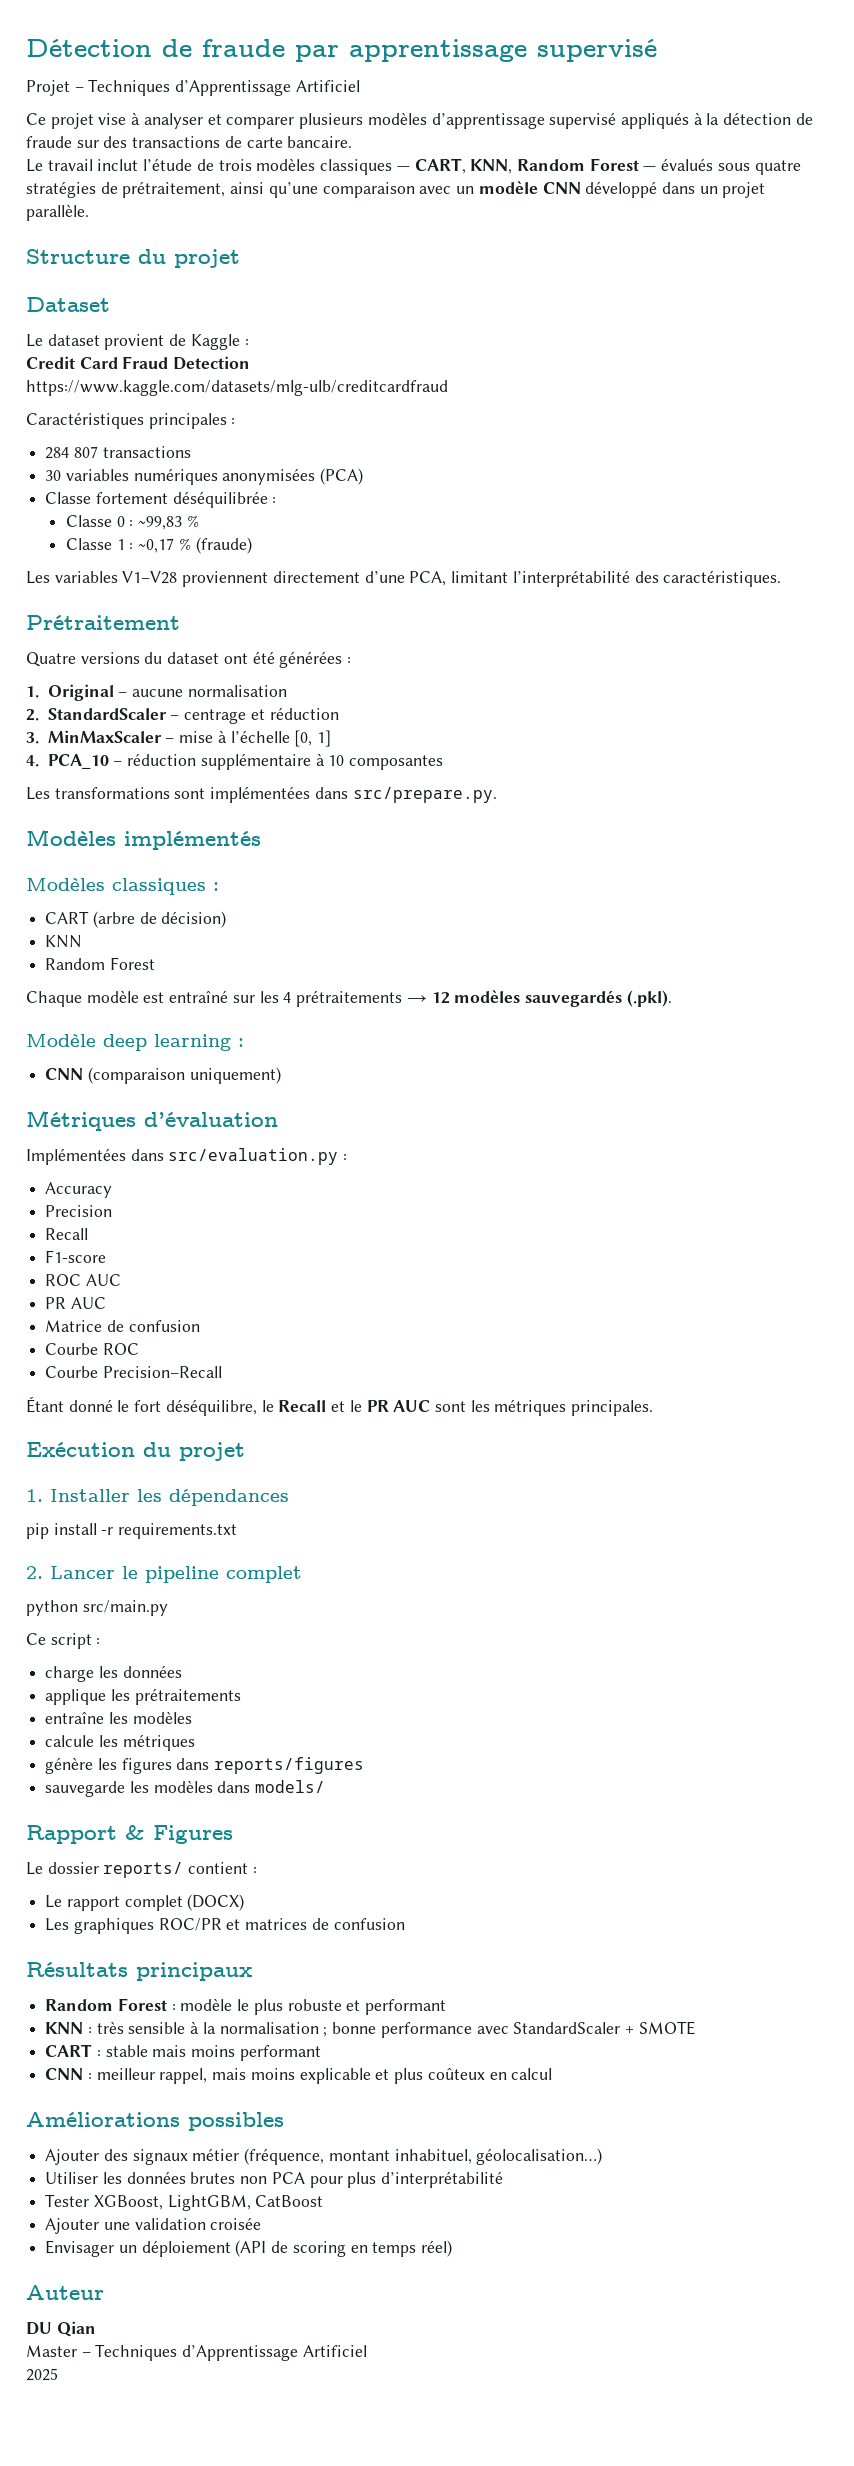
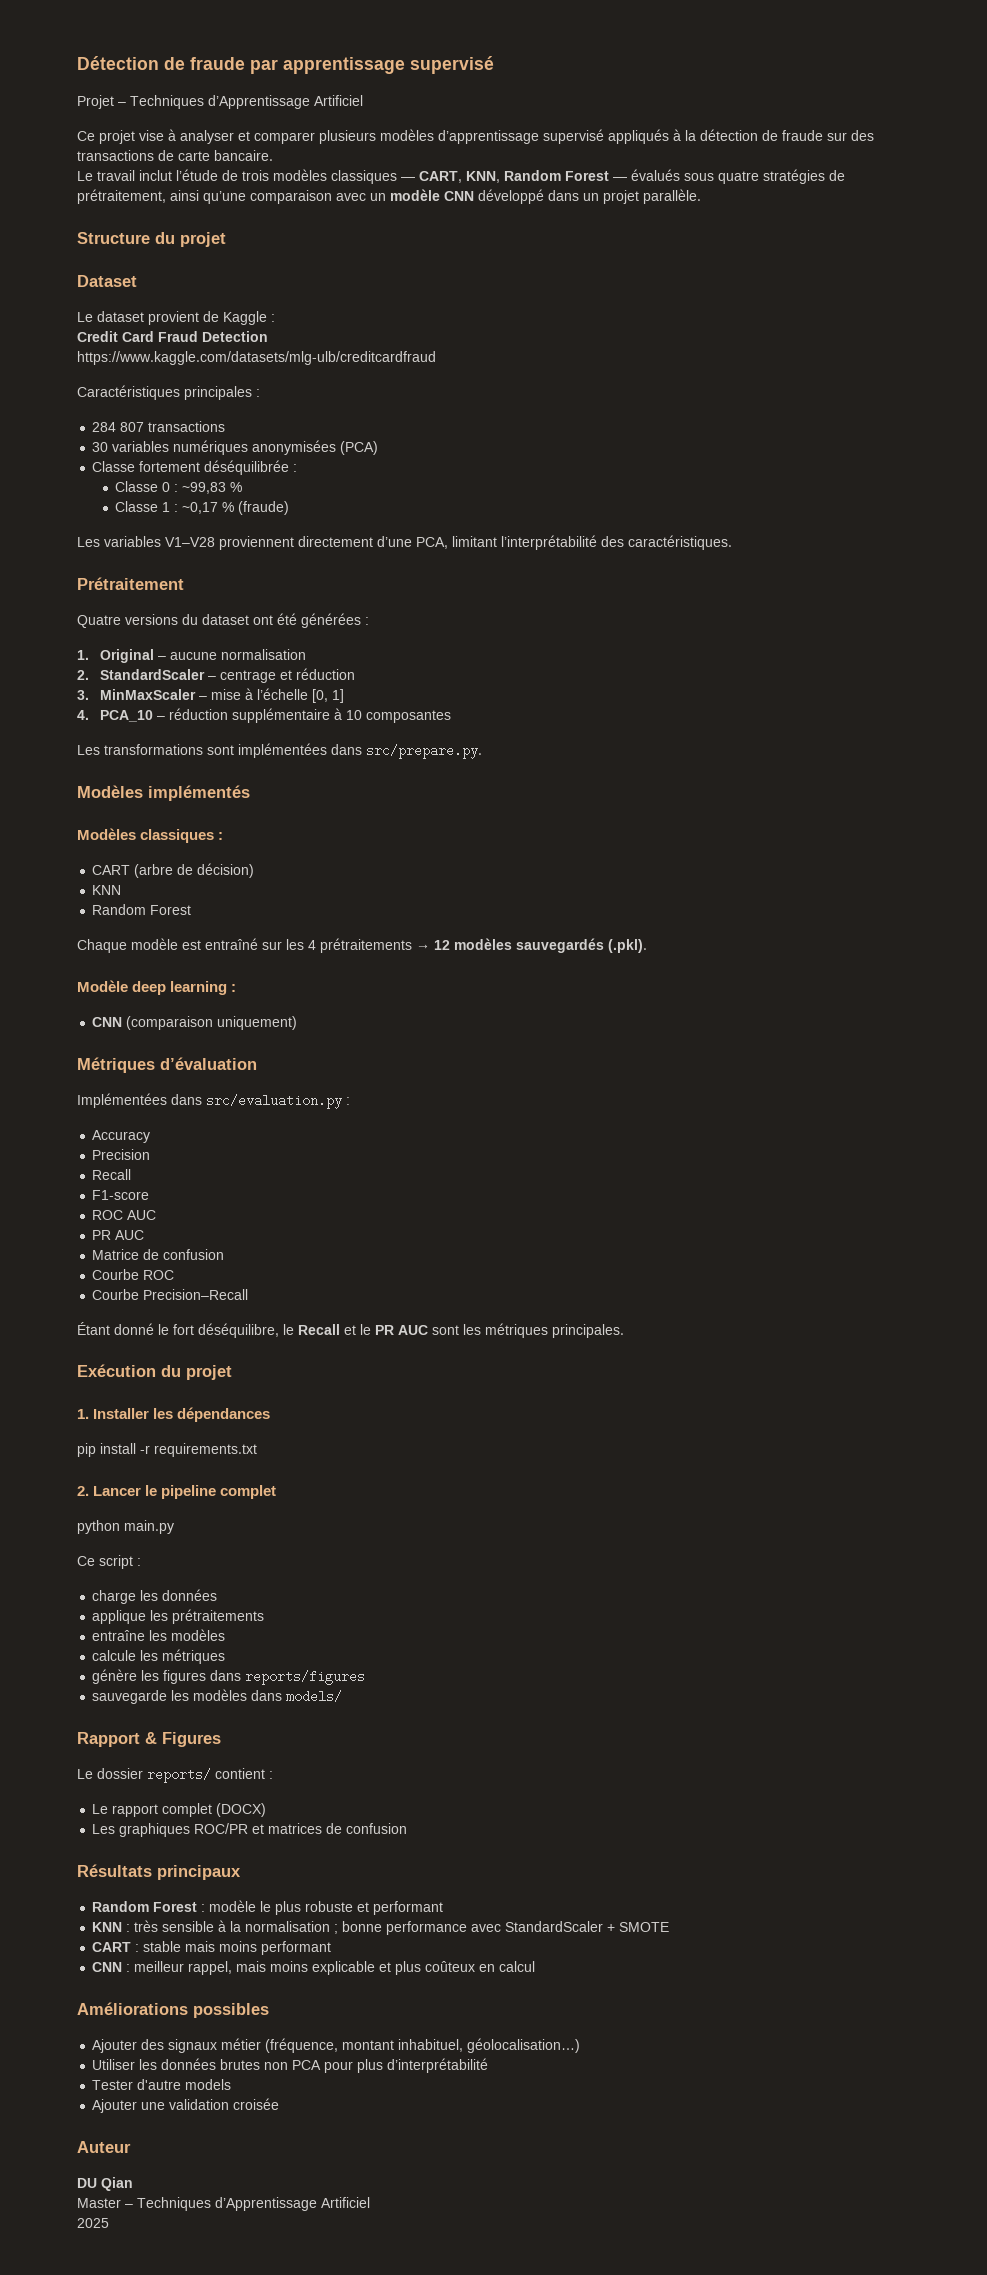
[82,1600,168,1616] src/main.py -> [124,1520,174,1534] main.py
[93,2195,324,2211] XGBoost, LightGBM, CatBoost -> [137,2079,232,2090] d'autre models
[45,2240,453,2257] // Envisager un déploiement (API de scoring en temps réel) -> (280, 2104) none

